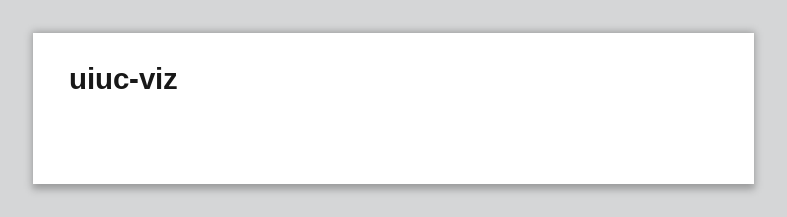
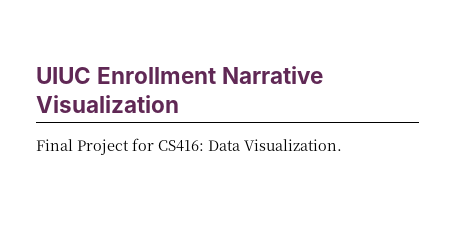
[69,67,178,89] uiuc-viz -> [36,66,324,84] [36,95,179,113] [36,138,342,155] UIUC Enrollment Narrative Visualization // Final Project for CS416: Data Visualization.

